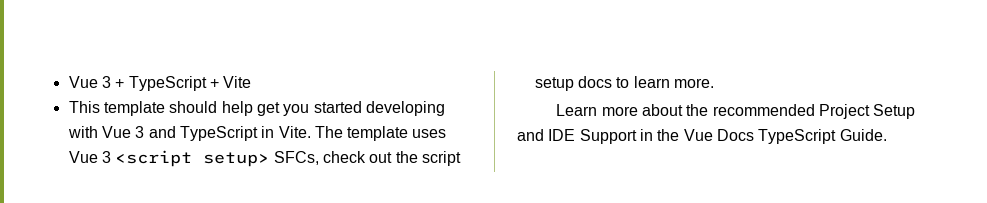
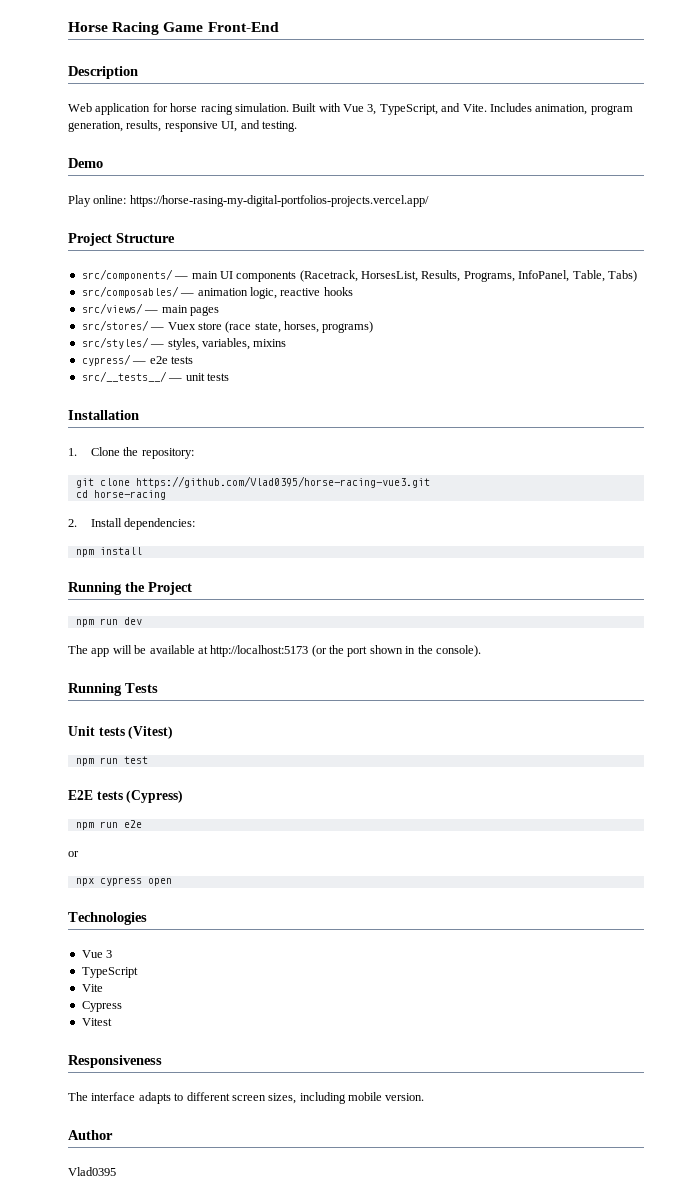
[68,76,219,91] Vue 3 + TypeScript + -> [68,22,279,35] [68,66,138,79] [68,103,633,115] [68,120,297,132] [68,158,103,168] [68,195,429,207] [68,233,175,246] [81,269,637,282] [81,286,353,299] [81,303,219,316] [81,320,374,333] [81,337,287,350] [81,354,193,366] [81,371,229,382] [68,410,139,420] [68,447,194,459] [75,476,430,488] [75,490,166,500] [68,518,196,530] [75,547,142,557] [68,582,192,595] [75,617,142,627] [68,645,481,657] [68,683,158,696] [68,726,174,739] [75,756,148,766] [68,790,184,803] [75,820,142,830] [68,851,79,857] [75,877,172,886] [68,912,147,925] [81,950,113,958] [81,967,138,978] Horse Racing Game Front-End // Description // Web application for horse racing simulation. Built with Vue 3, TypeScript, and Vite. Includes animation, program generation, results, responsive UI, and testing. // Demo // Play online: https://horse-rasing-my-digital-portfolios-projects.vercel.app/ // Project Structure // src/components/ — main UI components (Racetrack, HorsesList, Results, Programs, InfoPanel, Table, Tabs) // src/composables/ — animation logic, reactive hooks // src/views/ — main pages // src/stores/ — Vuex store (race state, horses, programs) // src/styles/ — styles, variables, mixins // cypress/ — e2e tests // src/__tests__/ — unit tests // Installation // 1. Clone the repository: // git clone https://github.com/Vlad0395/horse-racing-vue3.git // cd horse-racing // 2. Install dependencies: // npm install // Running the Project // npm run dev // The app will be available at http://localhost:5173 (or the port shown in the console). // Running Tests // Unit tests (Vitest) // npm run test // E2E tests (Cypress) // npm run e2e // or // npx cypress open // Technologies // Vue 3 // TypeScript //
[68,101,445,116] [67,126,447,141] [68,150,461,167] [534,76,714,91] [556,104,916,119] [517,129,887,144] This template should help get you started developing with Vue 3 and TypeScript in Vite. The template uses Vue 3 <script setup> SFCs, check out the script setup docs to learn more. // Learn more about the recommended Project Setup and IDE Support in the Vue Docs TypeScript Guide. -> [81,1001,122,1012] [81,1018,112,1026] [68,1055,162,1068] [68,1092,425,1104] [68,1130,113,1140] [68,1167,116,1176] Cypress // Vitest // Responsiveness // The interface adapts to different screen sizes, including mobile version. // Author // Vlad0395

